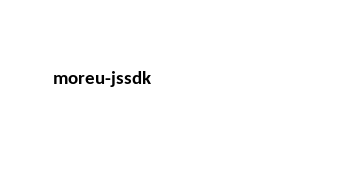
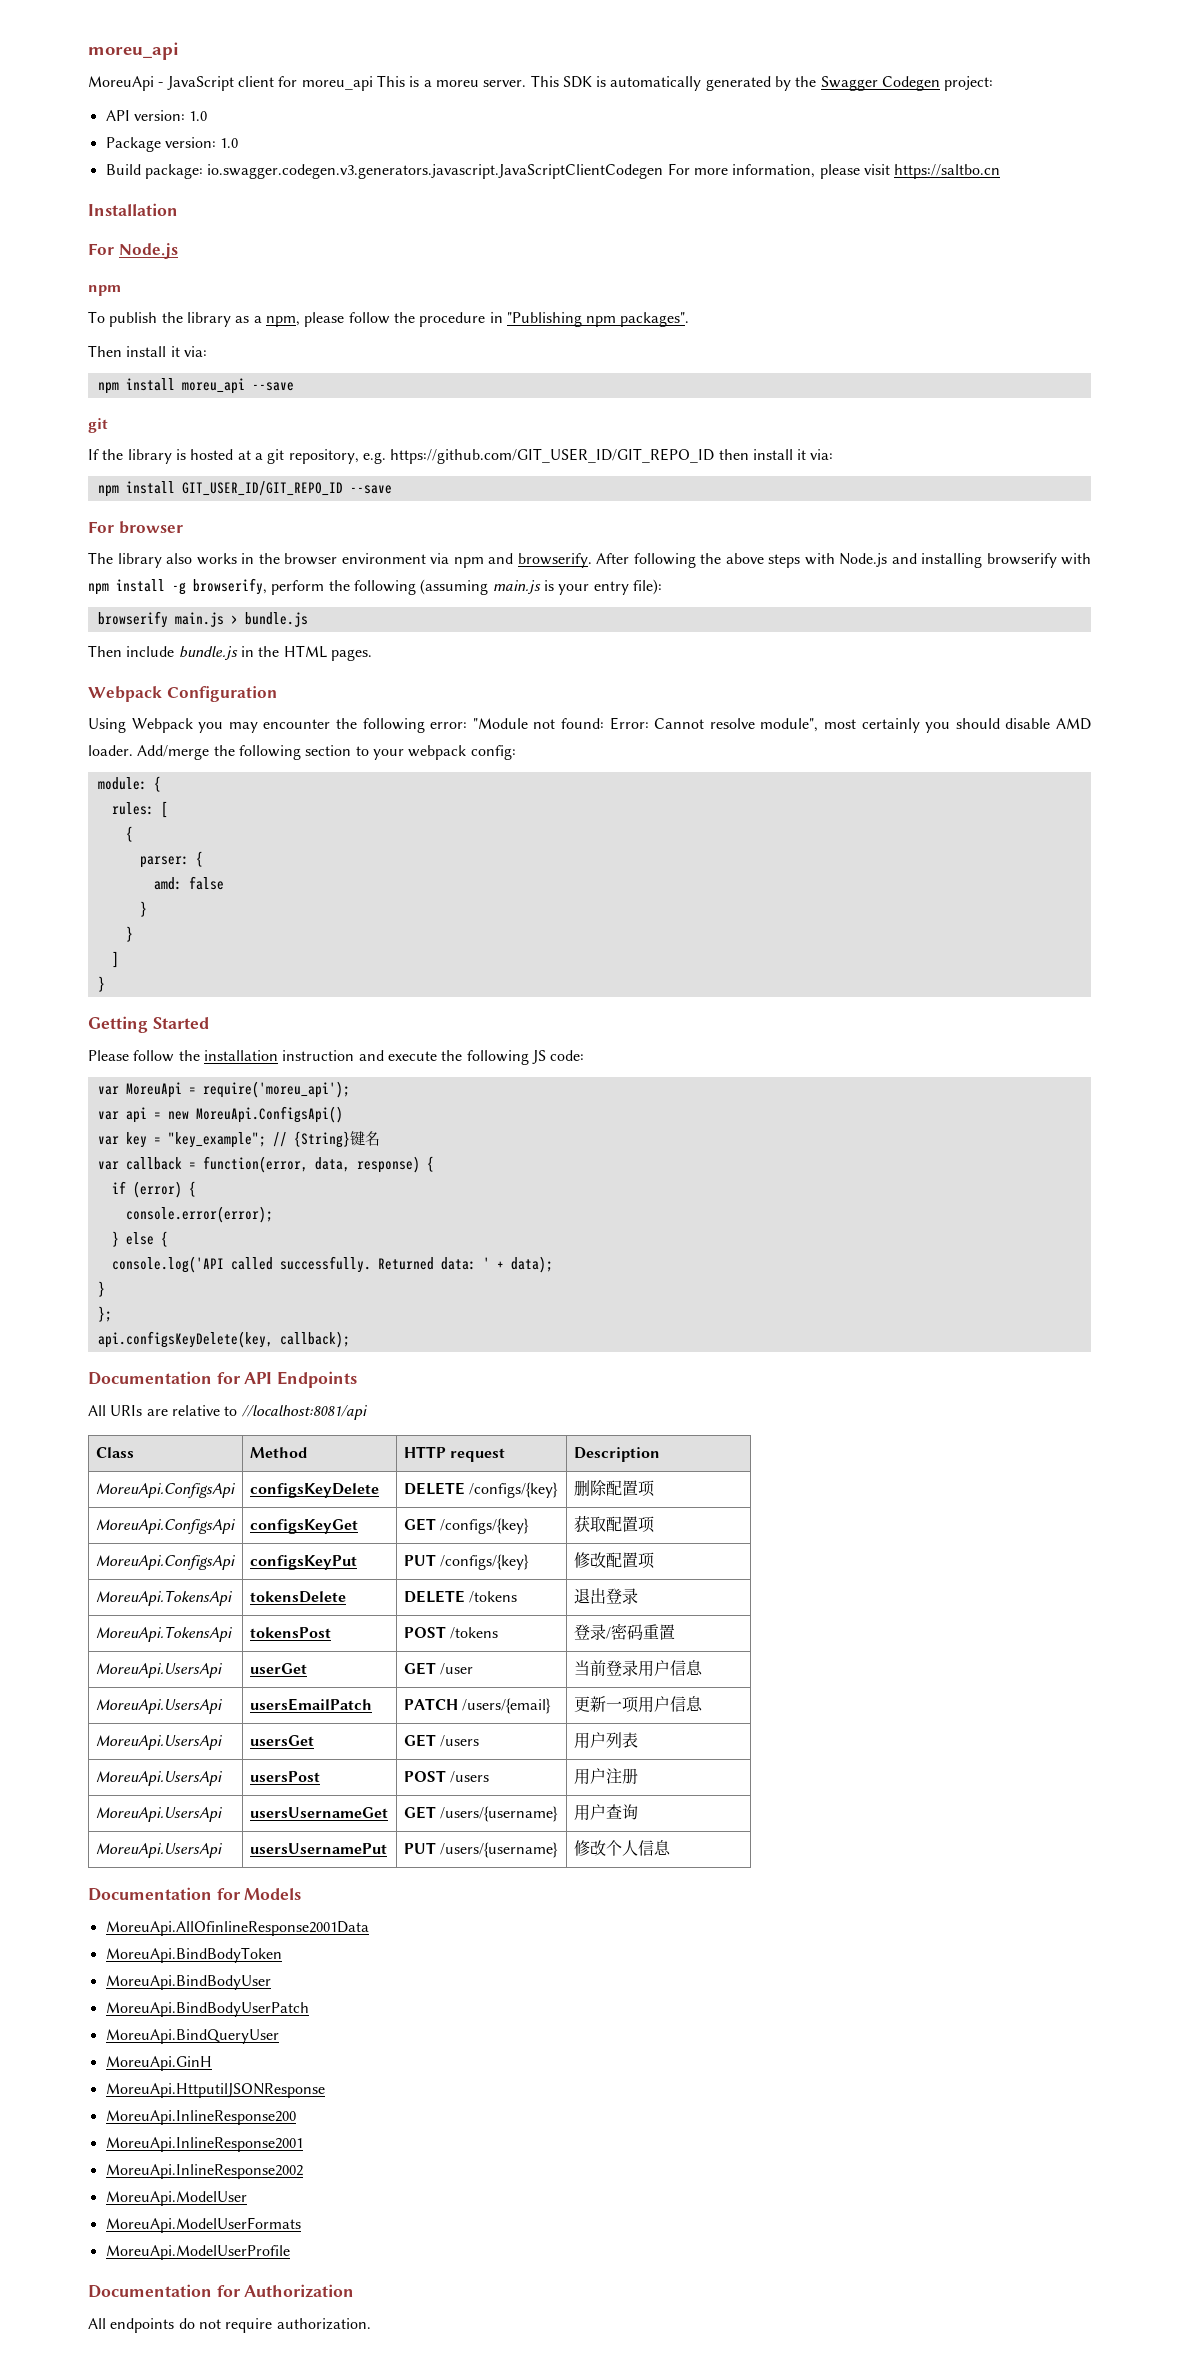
[53,71,151,87] moreu-jssdk -> [88,42,179,60] [88,75,994,91] [105,110,208,121] [105,137,239,152] [105,163,1001,179] [88,203,178,216] [88,243,178,259] [88,285,121,296] [88,311,690,327] [88,345,207,357] [97,378,294,394] [88,418,108,433] [88,448,834,464] [97,481,392,497] [88,521,183,534] [88,552,1091,568] [88,578,662,595] [97,611,308,628] [88,645,372,661] [88,686,277,702] [88,717,1092,733] [88,745,516,760] [97,776,161,792] [111,801,168,818] [125,826,133,842] [139,851,203,868] [153,876,224,890] [139,901,147,917] [125,926,133,942] [111,951,119,968] [97,976,105,992] [88,1016,209,1033] [88,1050,585,1065] [97,1081,350,1098] [97,1106,343,1123] [97,1131,380,1148] [97,1156,434,1173] [111,1181,196,1198] [125,1206,273,1223] [111,1231,168,1247] [111,1256,553,1273] [97,1281,105,1297] [97,1306,112,1322] [97,1331,350,1348] [88,1371,358,1388] [88,1405,367,1420] [95,1447,134,1458] [249,1447,307,1458] [403,1446,505,1462] [573,1447,660,1462] [95,1483,235,1498] [249,1483,379,1498] [403,1482,558,1498] [573,1480,655,1497] [95,1519,235,1534] [249,1519,358,1534] [403,1518,529,1534] [573,1515,655,1533] [95,1555,235,1570] [249,1555,357,1570] [403,1554,529,1570] [573,1552,655,1569] [95,1590,232,1606] [249,1591,346,1603] [403,1590,517,1603] [573,1588,638,1604] [95,1626,232,1642] [249,1627,331,1638] [403,1626,498,1639] [573,1623,675,1640] [95,1663,222,1678] [249,1663,307,1674] [403,1662,473,1675] [573,1660,703,1677] [95,1699,222,1714] [249,1698,372,1711] [403,1698,551,1714] [573,1696,703,1713] [95,1735,222,1750] [249,1735,314,1746] [403,1734,479,1747] [573,1732,638,1749] [95,1771,222,1786] [249,1771,320,1782] [403,1770,489,1783] [573,1768,638,1785] [95,1807,222,1822] [249,1807,388,1818] [403,1806,558,1822] [573,1804,638,1821] [95,1843,222,1858] [249,1843,387,1854] [403,1842,558,1858] [573,1840,671,1856] [88,1887,302,1901] [105,1921,369,1936] [105,1947,282,1963] [105,1975,271,1990] [105,2002,309,2017] [105,2029,279,2044] [105,2056,212,2071] [105,2083,325,2098] [105,2110,296,2125] [105,2137,303,2152] [105,2164,303,2179] [105,2191,247,2206] [105,2217,301,2233] [105,2245,290,2260] [88,2284,355,2298] [88,2318,371,2333] moreu_api // MoreuApi - JavaScript client for moreu_api This is a moreu server. This SDK is automatically generated by the Swagger Codegen project: // API version: 1.0 // Package version: 1.0 // Build package: io.swagger.codegen.v3.generators.javascript.JavaScriptClientCodegen For more information, please visit https://saltbo.cn // Installation // For Node.js // npm // To publish the library as a npm, please follow the procedure in "Publishing npm packages". // Then install it via: // npm install moreu_api --save // git // If the library is hosted at a git repository, e.g. https://github.com/GIT_USER_ID/GIT_REPO_ID then install it via: // npm install GIT_USER_ID/GIT_REPO_ID --save // For browser // The library also works in the browser environment via npm and browserify. After following the above steps with Node.js and installing browserify with npm install -g browserify, perform the following (assuming main.js is your entry file): // browserify main.js > bundle.js // Then include bundle.js in the HTML pages. // Webpack Configuration // Using Webpack you may encounter the following error: "Module not found: Error: Cannot resolve module", most certainly you should disable AMD loader. Add/merge the following section to your webpack config: // module: { // rules: [ // { // parser: { // amd: false // } // } // ] // } // Getting Started // Please follow the installation instruction and execute the following JS code: // var MoreuApi = require('moreu_api'); // var api = new MoreuApi.ConfigsApi() // var key = "key_example"; // {String}键名 // var callback = function(error, data, response) { // if (error) { // console.error(error); // } else { // console.log('API called successfully. Returned data: ' + data); // } // }; // api.configsKeyDelete(key, callback); // Documentation for API Endpoints // All URIs are relative to //localhost:8081/api // Class | Method | HTTP request | Description // MoreuApi.ConfigsApi | configsKeyDelete | DELETE /configs/{key} | 删除配置项 // MoreuApi.ConfigsApi | configsKeyGet | GET /configs/{key} | 获取配置项 // MoreuApi.ConfigsApi | configsKeyPut | PUT /configs/{key} | 修改配置项 // MoreuApi.TokensApi | tokensDelete | DELETE /tokens | 退出登录 // MoreuApi.TokensApi | tokensPost | POST /tokens | 登录/密码重置 // MoreuApi.UsersApi | userGet | GET /user | 当前登录用户信息 // MoreuApi.UsersApi | usersEmailPatch | PATCH /users/{email} | 更新一项用户信息 // MoreuApi.UsersApi | usersGet | GET /users | 用户列表 // MoreuApi.UsersApi | usersPost | POST /users | 用户注册 // MoreuApi.UsersApi | usersUsernameGet | GET /users/{username} | 用户查询 // MoreuApi.UsersApi | usersUsernamePut | PUT /users/{username} | 修改个人信息 // Documentation for Models // MoreuApi.AllOfinlineResponse2001Data // MoreuApi.BindBodyToken // MoreuApi.BindBodyUser // MoreuApi.BindBodyUserPatch // MoreuApi.BindQueryUser // MoreuApi.GinH // MoreuApi.HttputilJSONResponse // MoreuApi.InlineResponse200 // MoreuApi.InlineResponse2001 // MoreuApi.InlineResponse2002 // MoreuApi.ModelUser // MoreuApi.ModelUserFormats // MoreuApi.ModelUserProfile // Documentation for Authorization // All endpoints do not require authorization.

